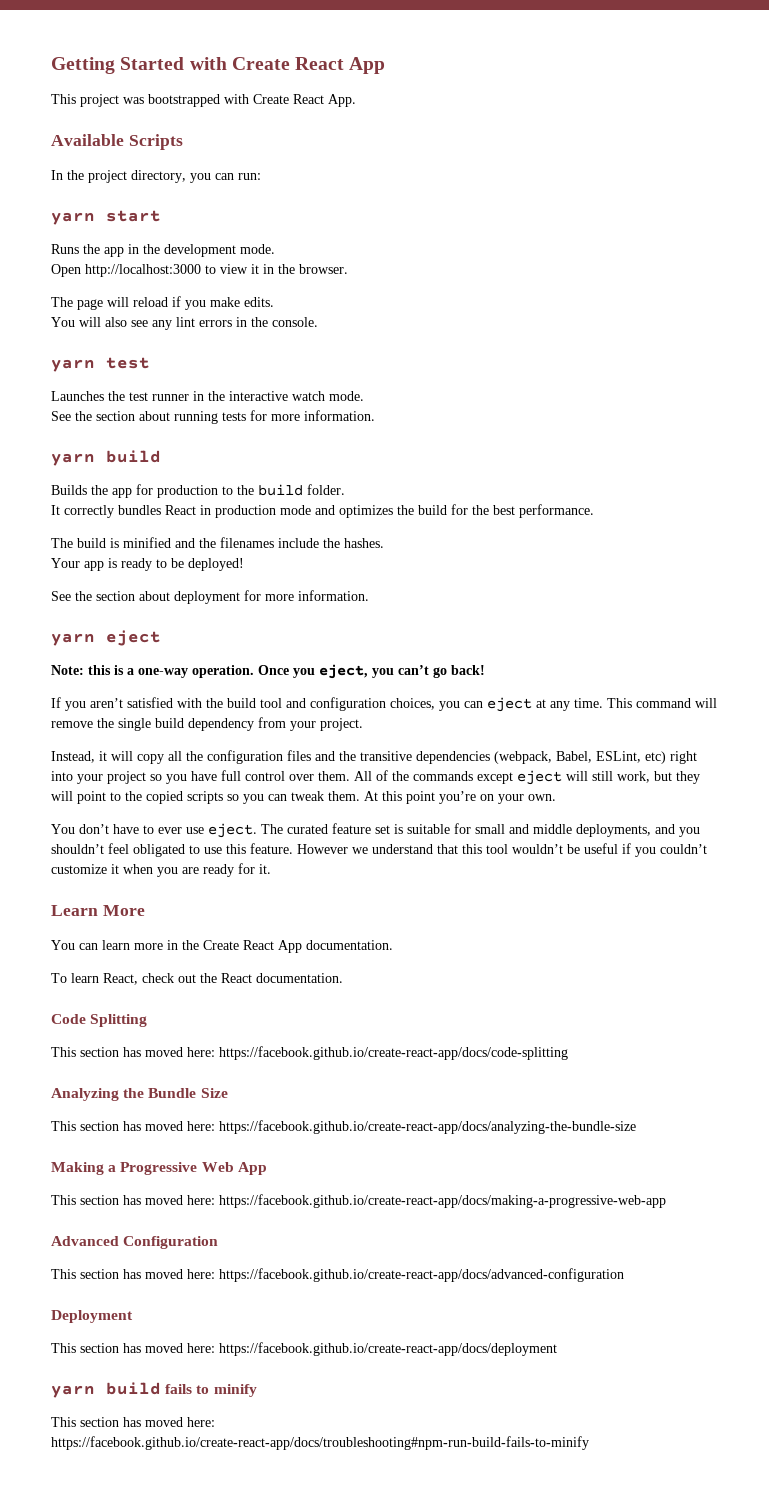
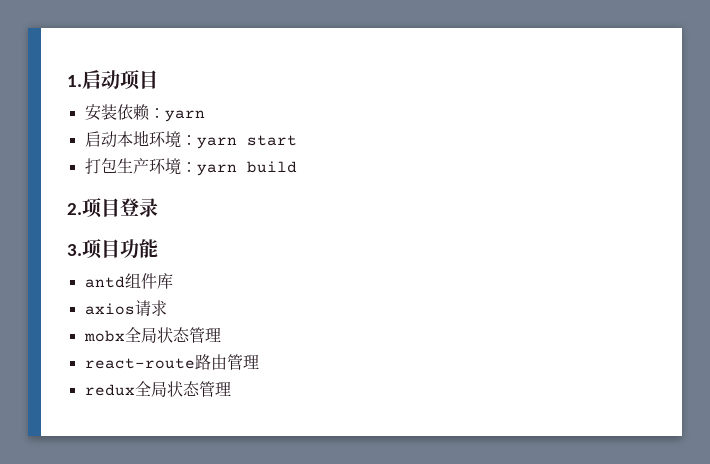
[51,57,386,74] [51,94,356,107] [51,134,183,150] [51,170,261,183] [51,210,161,225] [51,244,275,257] [51,264,348,277] [51,296,274,310] [51,317,318,330] [51,357,150,372] [51,391,364,401] [51,410,375,424] [51,450,161,466] [51,484,345,498] [51,504,594,518] [51,537,384,548] [51,558,244,571] [51,590,369,604] [51,630,161,646] [51,664,485,679] [51,697,717,712] [51,717,363,731] [51,750,697,764] [51,770,700,785] [51,791,556,804] [51,823,700,838] [51,843,707,857] [51,863,271,877] [51,905,145,916] [51,940,393,953] [51,973,343,985] [51,1014,148,1027] [51,1046,568,1060] [51,1088,228,1101] [51,1120,636,1134] [51,1162,267,1175] [51,1194,666,1208] [51,1236,219,1249] [51,1268,624,1282] [51,1310,133,1323] [51,1342,557,1356] [51,1382,257,1398] [51,1417,215,1427] [51,1436,589,1450] Getting Started with Create React App // This project was bootstrapped with Create React App. // Available Scripts // In the project directory, you can run: // yarn start // Runs the app in the development mode. // Open http://localhost:3000 to view it in the browser. // The page will reload if you make edits. // You will also see any lint errors in the console. // yarn test // Launches the test runner in the interactive watch mode. // See the section about running tests for more information. // yarn build // Builds the app for production to the build folder. // It correctly bundles React in production mode and optimizes the build for the best performance. // The build is minified and the filenames include the hashes. // Your app is ready to be deployed! // See the section about deployment for more information. // yarn eject // Note: this is a one-way operation. Once you eject, you can’t go back! // If you aren’t satisfied with the build tool and configuration choices, you can eject at any time. This command will remove the single build dependency from your project. // Instead, it will copy all the configuration files and the transitive dependencies (webpack, Babel, ESLint, etc) right into your project so you have full control over them. All of the commands except eject will still work, but they will point to the copied scripts so you can tweak them. At this point you’re on your own. // You don’t have to ever use eject. The curated feature set is suitable for small and middle deployments, and you shouldn’t feel obligated to use this feature. However we understand that this tool wouldn’t be useful if you couldn’t customize it when you are ready for it. // Learn More // You can learn more in the Create React App documentation. // To learn React, check out the React documentation. // Code Splitting // This section has moved here: https://facebook.github.io/create-react-app/docs/code-splitting // Analyzing the Bundle Size // This section has moved here: https://facebook.github.io/create-react-app/docs/analyzing-the-bundle-size // Making a Progressive Web App // This section has moved here: https://facebook.github.io/create-react-app/docs/making-a-progressive-web-app // Advanced Configuration // This section has moved here: https://facebook.github.io/create-react-app/docs/advanced-configuration // Deployment // This section has moved here: https://facebook.github.io/create-react-app/docs/deployment // yarn build fails to minify // This section has moved here: https://facebook.github.io/create-react-app/docs/troubleshooting#npm-run-build-fails-to-minify -> [67,70,158,90] [84,104,205,122] [84,130,297,149] [84,158,297,176] [67,198,158,218] [67,239,158,259] [84,273,173,289] [84,300,167,316] [83,327,221,343] [84,354,259,370] [84,381,231,397] 1.启动项目 // 安装依赖：yarn // 启动本地环境：yarn start // 打包生产环境：yarn build // 2.项目登录 // 3.项目功能 // antd组件库 // axios请求 // mobx全局状态管理 // react-route路由管理 // redux全局状态管理

